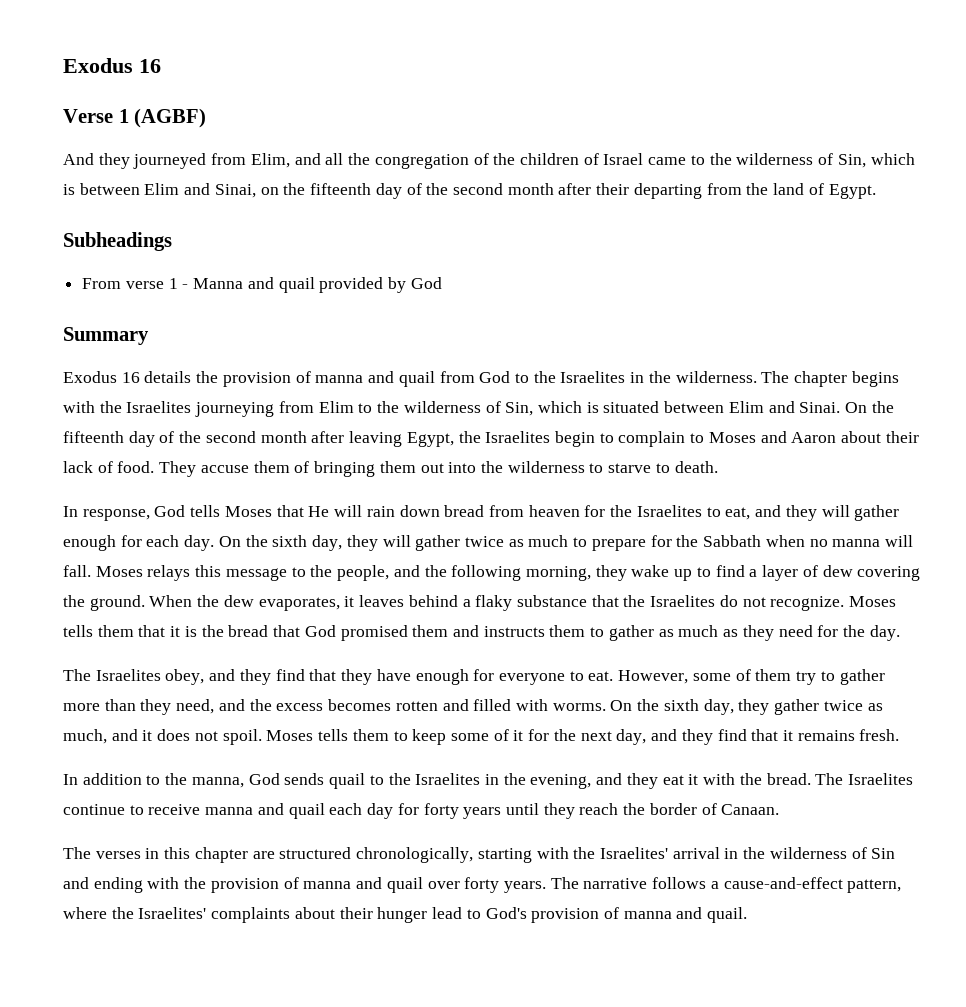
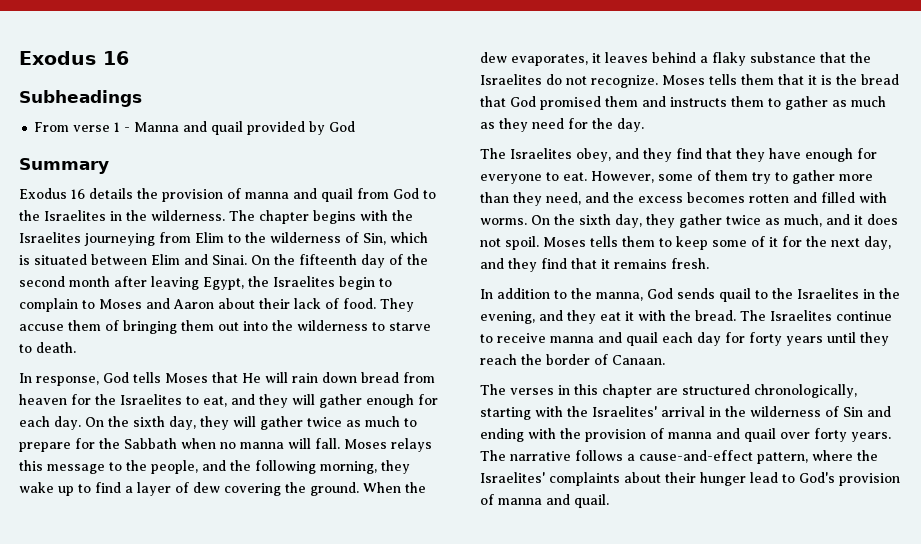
[63,58,161,73] [63,108,207,128] [63,153,915,169] [63,183,876,199] Exodus 16 // Verse 1 (AGBF) // And they journeyed from Elim, and all the congregation of the children of Israel came to the wilderness of Sin, which is between Elim and Sinai, on the fifteenth day of the second month after their departing from the land of Egypt. -> [19,51,129,65] Exodus 16

